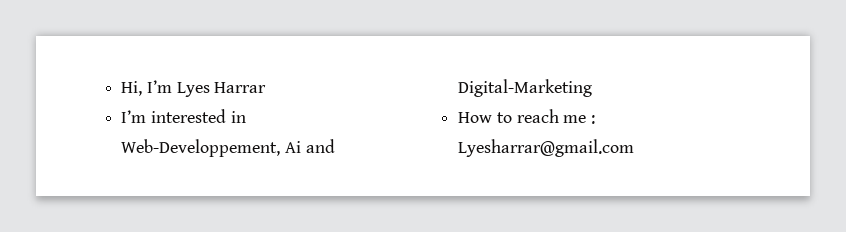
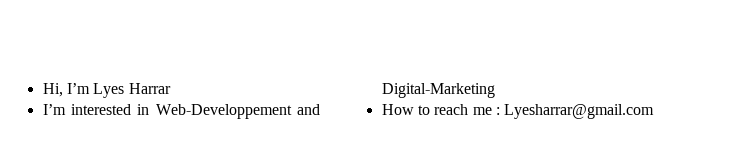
[121,139,301,157] Web-Developpement, Ai -> [155,104,292,119] Web-Developpement

